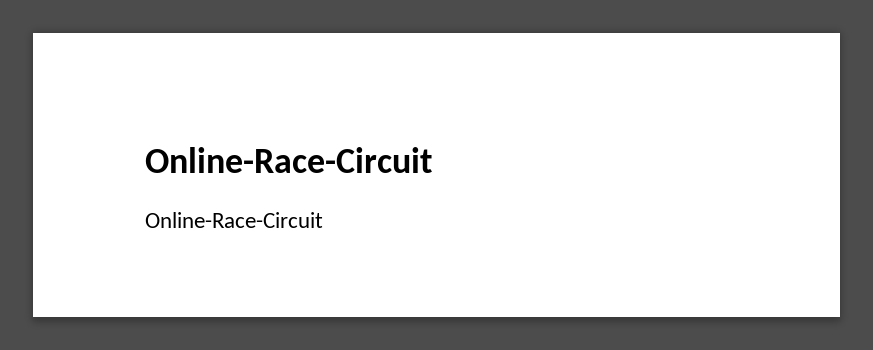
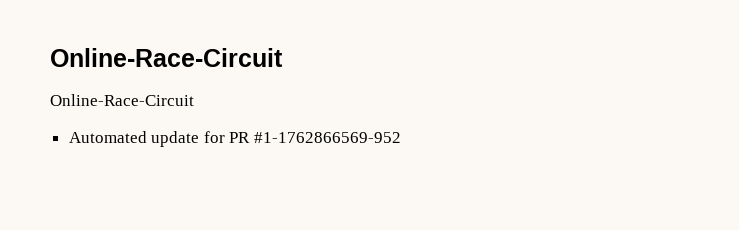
(323, 220) none -> [68,131,402,147] // Automated update for PR #1-1762866569-952

